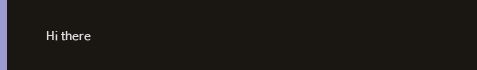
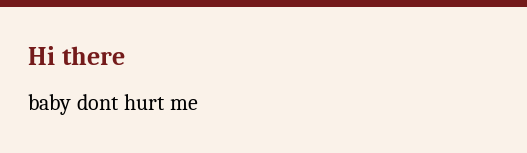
(92, 36) none -> [28,94,198,115] // baby dont hurt me

